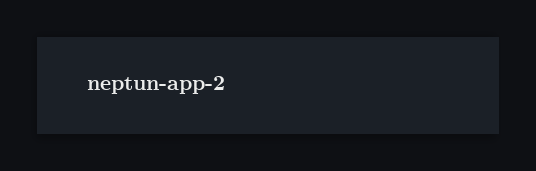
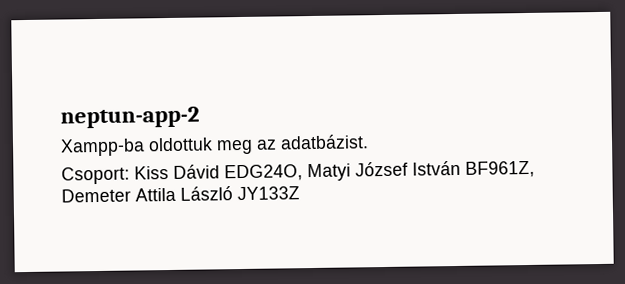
(225, 85) none -> [60,134,369,157] [61,160,535,185] [61,186,300,203] // Xampp-ba oldottuk meg az adatbázist. // Csoport: Kiss Dávid EDG24O, Matyi József István BF961Z, Demeter Attila László JY133Z

